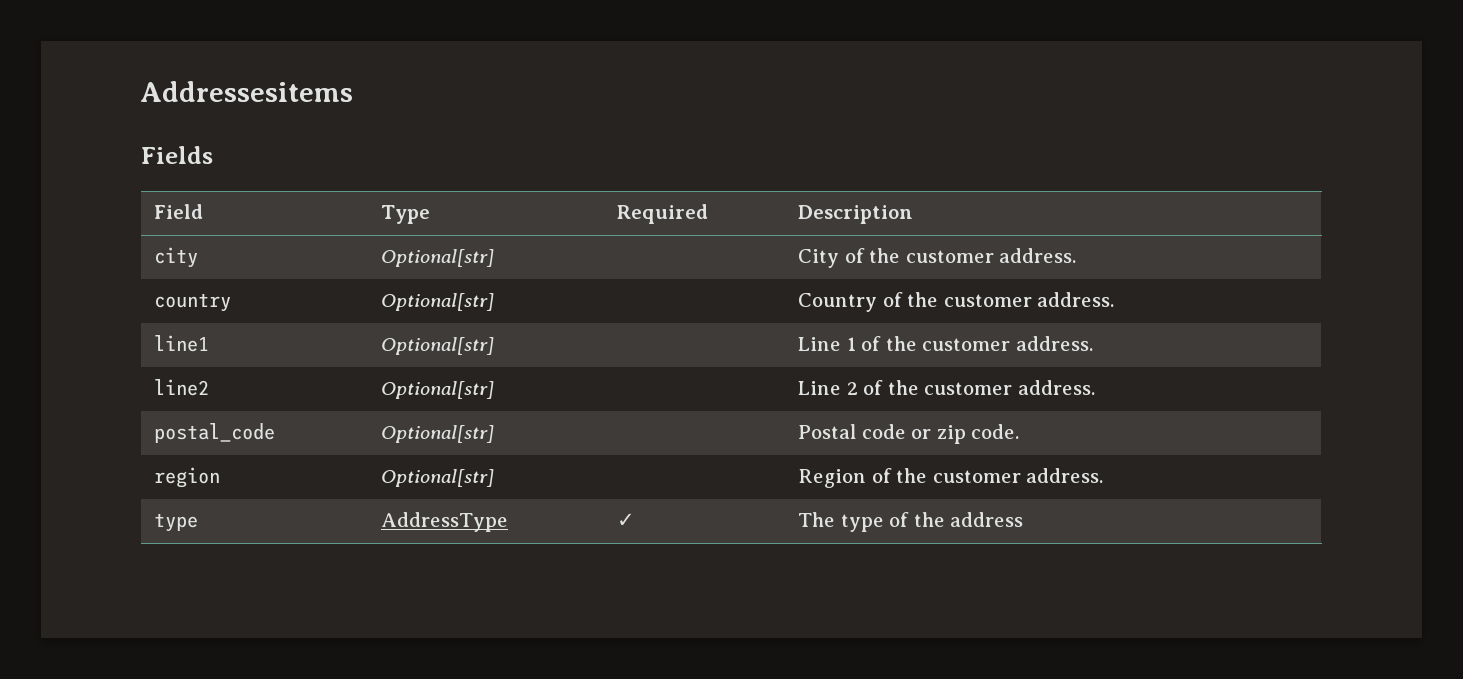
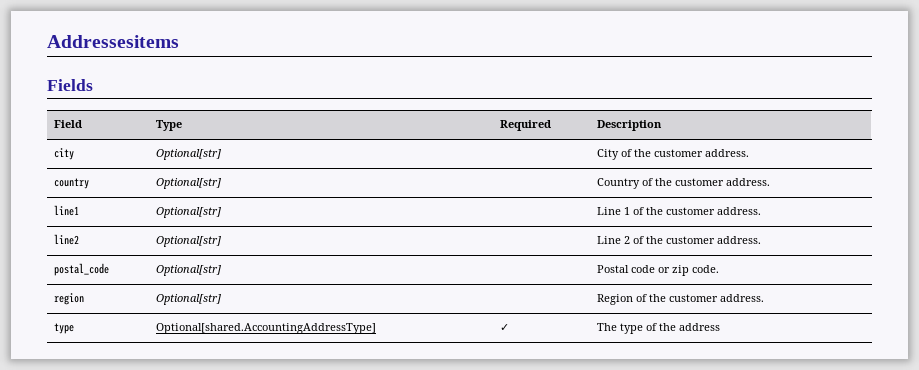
[381,512,509,532] AddressType -> [155,323,376,334] Optional[shared.AccountingAddressType]

